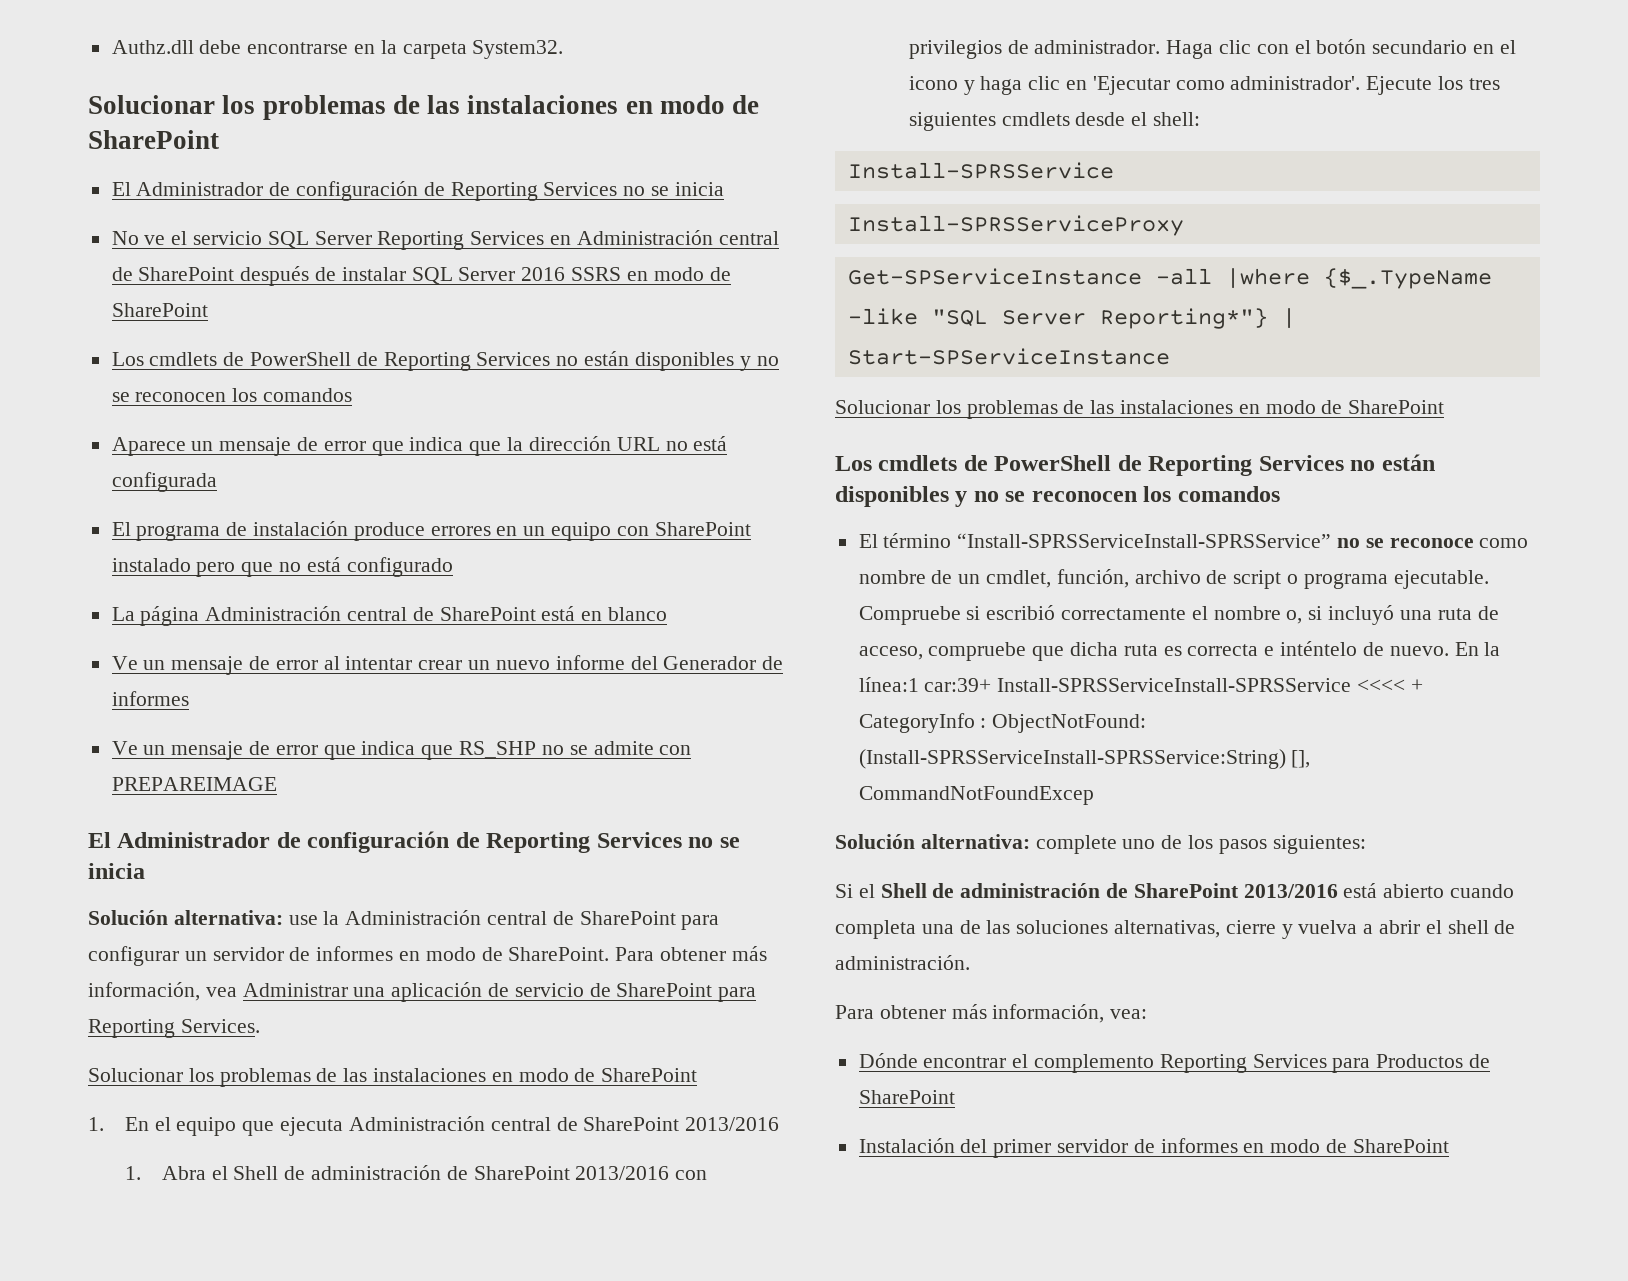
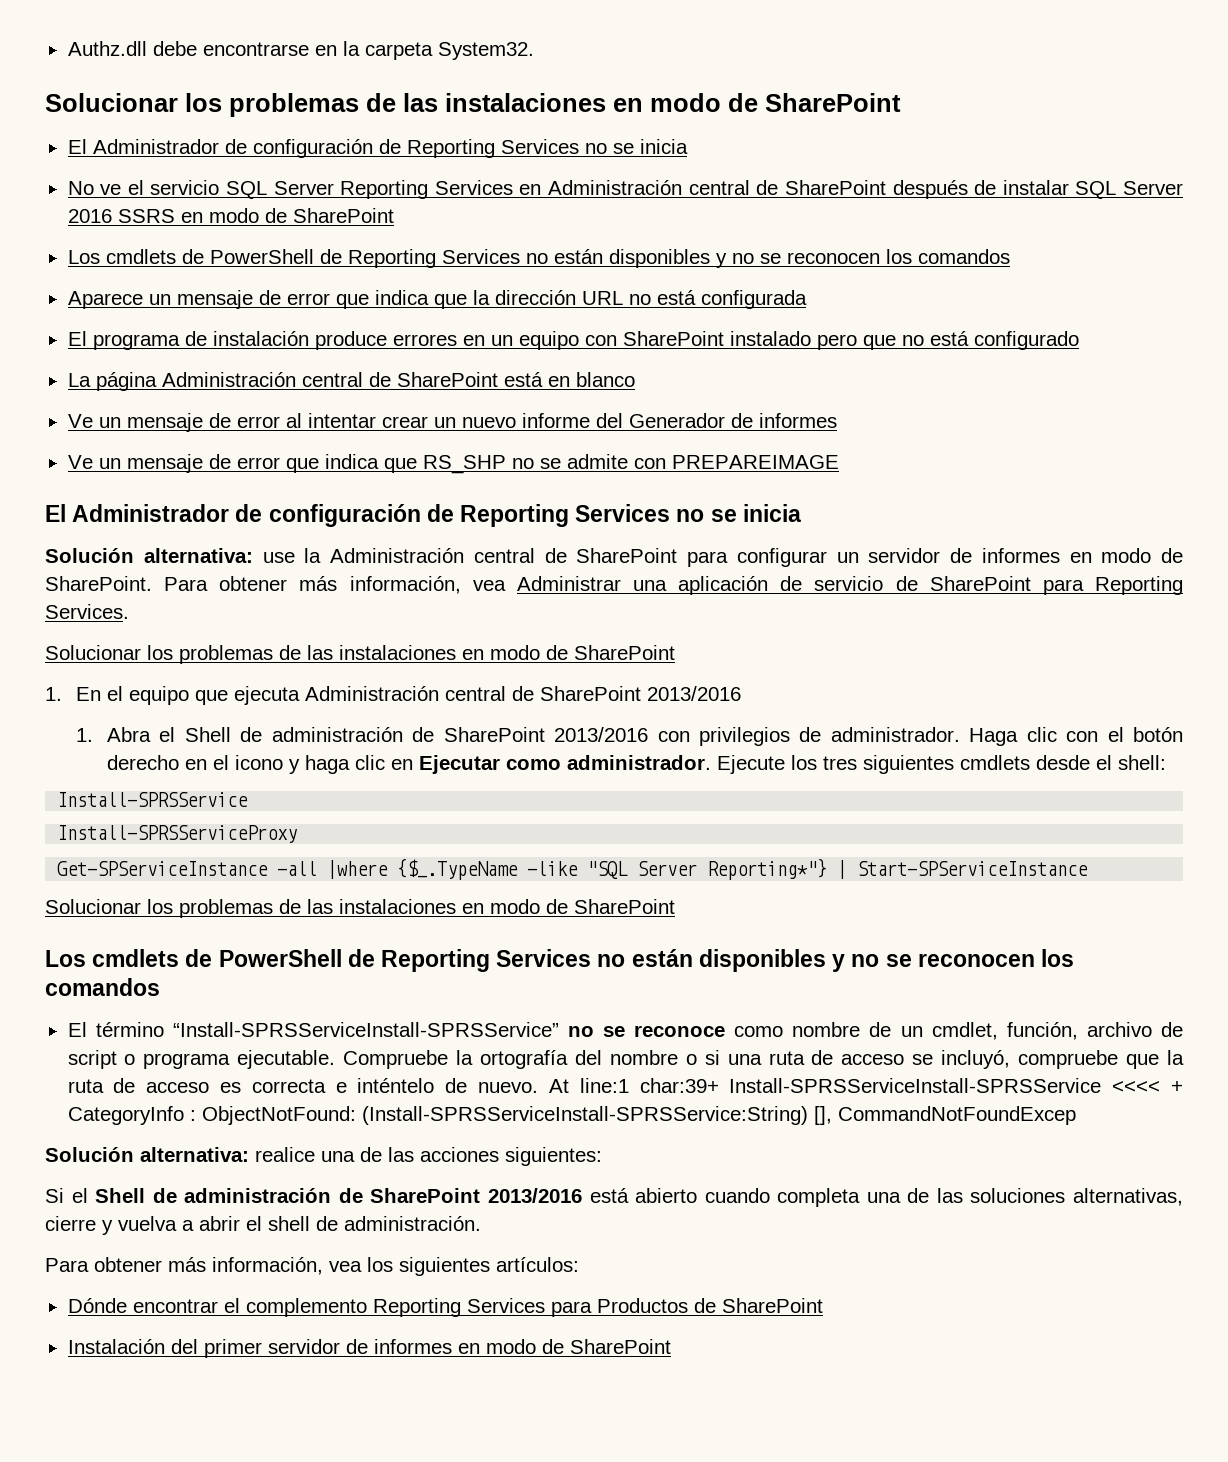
[1372,40,1468,54] secundario -> [107,755,180,770] derecho
[1092,76,1361,95] 'Ejecutar como administrador'. -> [419,755,712,774] Ejecutar como administrador.
[966,605,1499,625] [858,642,1158,661] si escribió correctamente el nombre o, si incluyó una ruta de acceso, compruebe que dicha ruta -> [456,1050,1185,1069] [67,1078,210,1093] la ortografía del nombre o si una ruta de acceso se incluyó, compruebe que la ruta de acceso
[1454,642,1501,656] [858,677,992,692] En la línea:1 car:39+ -> [548,1078,719,1093] At line:1 char:39+
[1035,835,1267,854] complete uno de los pasos -> [255,1147,499,1162] realice una de las acciones
[1110,1009,1148,1019] vea: -> [329,1257,579,1276] vea los siguientes artículos:

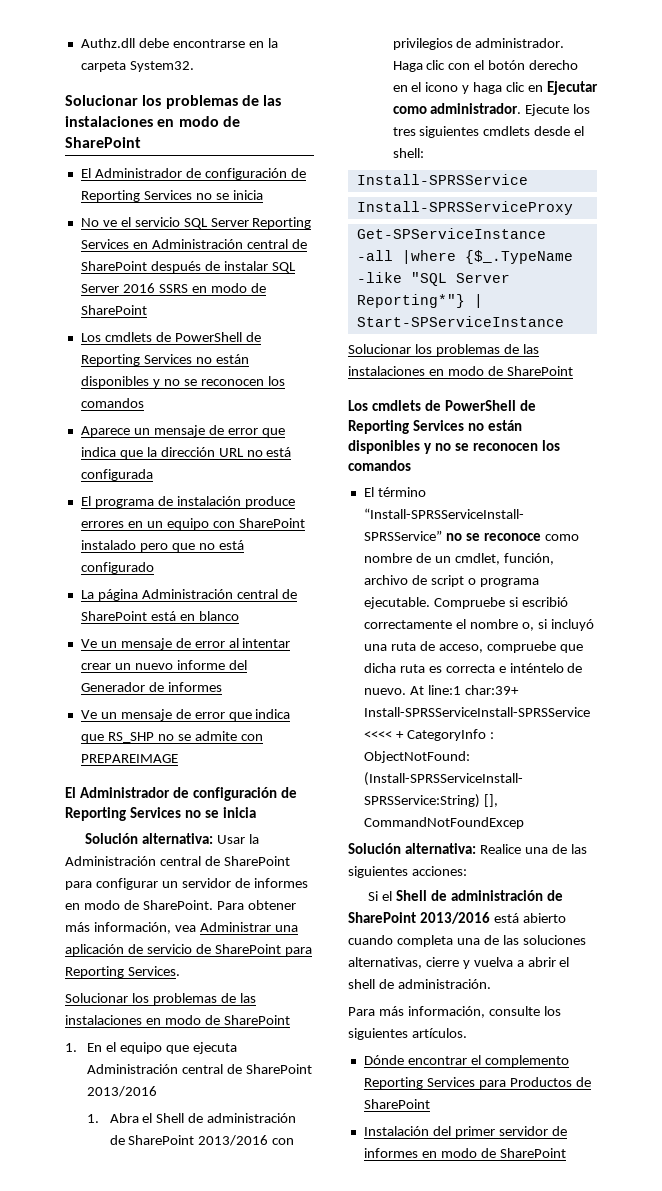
[262,552,295,563] use -> [216,835,245,844] Usar
[456,1050,1185,1069] [67,1078,210,1093] la ortografía del nombre o si una ruta de acceso se incluyó, compruebe que la ruta de acceso -> [508,597,568,607] [363,619,594,631] [363,641,583,653] [363,663,425,673] si escribió correctamente el nombre o, si incluyó una ruta de acceso, compruebe que dicha ruta
[255,1147,602,1166] realice una de las acciones siguientes: -> [479,844,587,854] [348,866,467,878] Realice una de las siguientes acciones:
[94,1257,362,1275] obtener más información, vea -> [378,1006,540,1018] más información, consulte
[496,1257,579,1272] artículos: -> [411,1028,467,1038] artículos.

